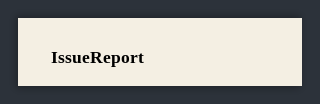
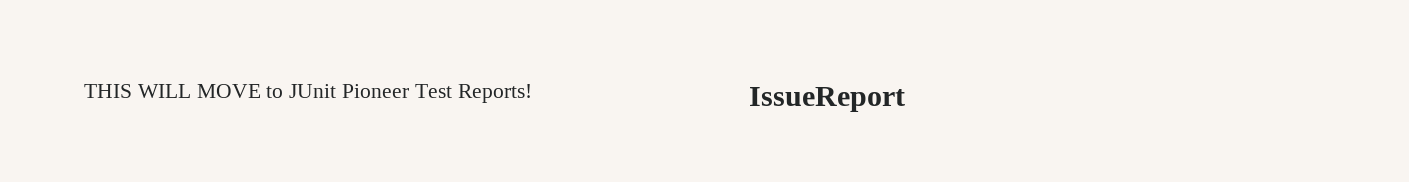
(51, 59) none -> [84,84,532,103] THIS WILL MOVE to JUnit Pioneer Test Reports! //

